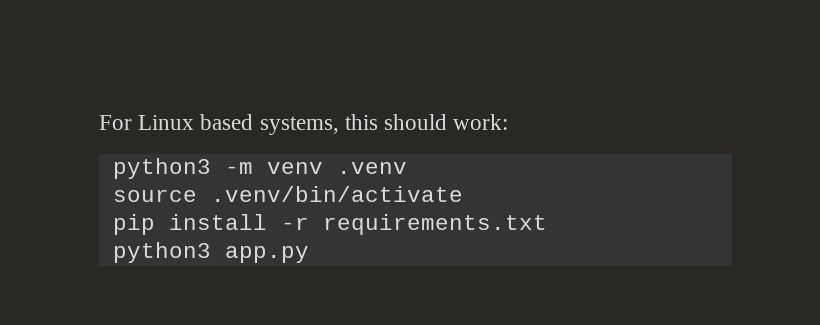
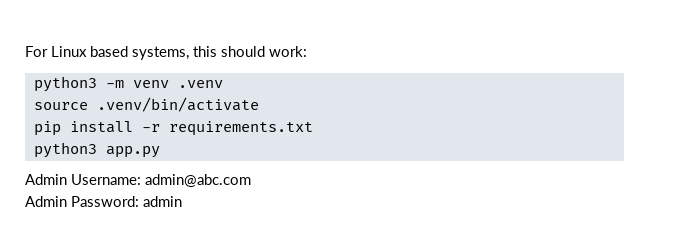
(309, 254) none -> [25,174,251,187] [25,196,182,207] // Admin Username: admin@abc.com // Admin Password: admin

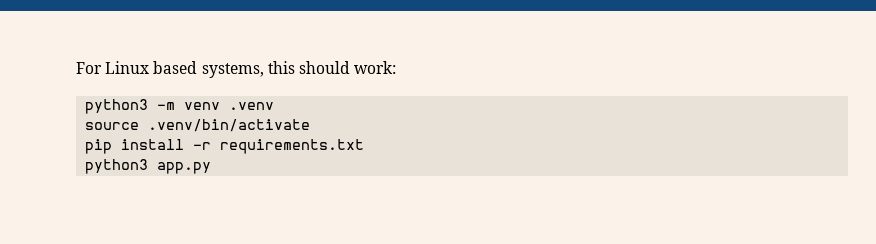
[25,174,251,187] [25,196,182,207] // Admin Username: admin@abc.com // Admin Password: admin -> (212, 168) none

